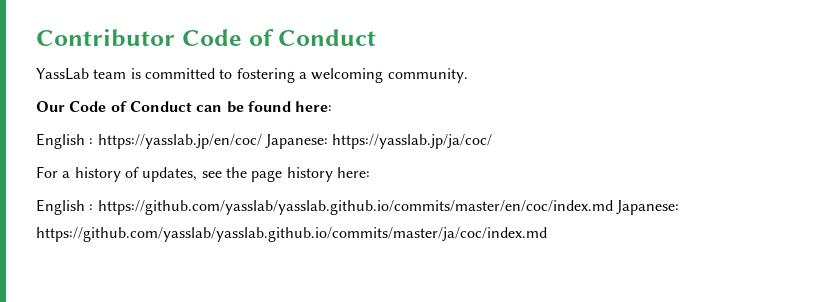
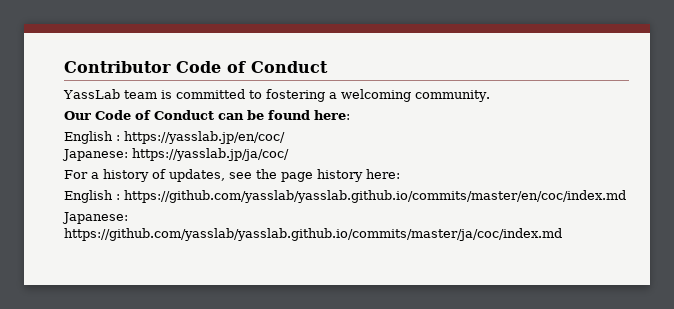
(262, 141) none -> (285, 137) //
(613, 207) none -> (626, 196) //

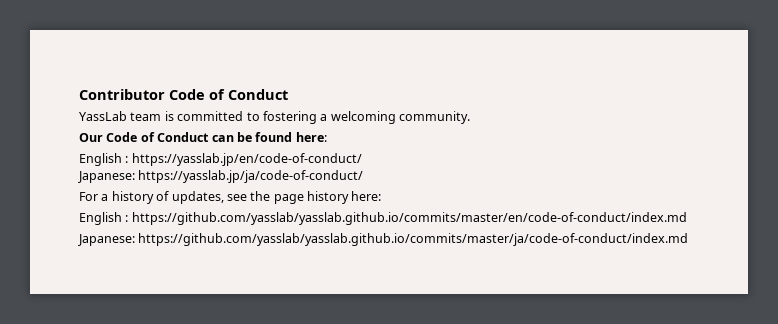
[124,131,285,144] [62,148,289,161] https://yasslab.jp/en/coc/ // Japanese: https://yasslab.jp/ja/coc/ -> [131,153,362,166] [78,170,364,183] https://yasslab.jp/en/code-of-conduct/ // Japanese: https://yasslab.jp/ja/code-of-conduct/
[124,190,626,203] [62,212,128,224] [64,228,562,241] https://github.com/yasslab/yasslab.github.io/commits/master/en/coc/index.md // Japanese: https://github.com/yasslab/yasslab.github.io/commits/master/ja/coc/index.md -> [131,212,687,225] [78,233,689,246] https://github.com/yasslab/yasslab.github.io/commits/master/en/code-of-conduct/index.md // Japanese: https://github.com/yasslab/yasslab.github.io/commits/master/ja/code-of-conduct/index.md

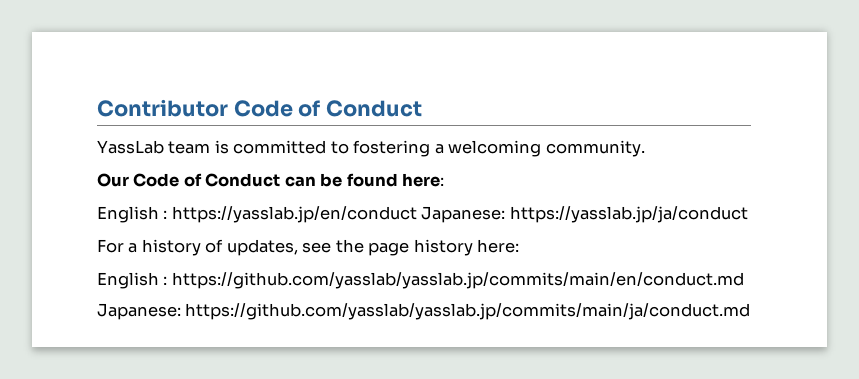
[131,153,362,166] [78,170,364,183] https://yasslab.jp/en/code-of-conduct/ // Japanese: https://yasslab.jp/ja/code-of-conduct/ -> [171,206,748,223] https://yasslab.jp/en/conduct Japanese: https://yasslab.jp/ja/conduct
[131,212,687,225] [78,233,689,246] https://github.com/yasslab/yasslab.github.io/commits/master/en/code-of-conduct/index.md // Japanese: https://github.com/yasslab/yasslab.github.io/commits/master/ja/code-of-conduct/index.md -> [171,272,744,289] [97,303,751,320] https://github.com/yasslab/yasslab.jp/commits/main/en/conduct.md // Japanese: https://github.com/yasslab/yasslab.jp/commits/main/ja/conduct.md

